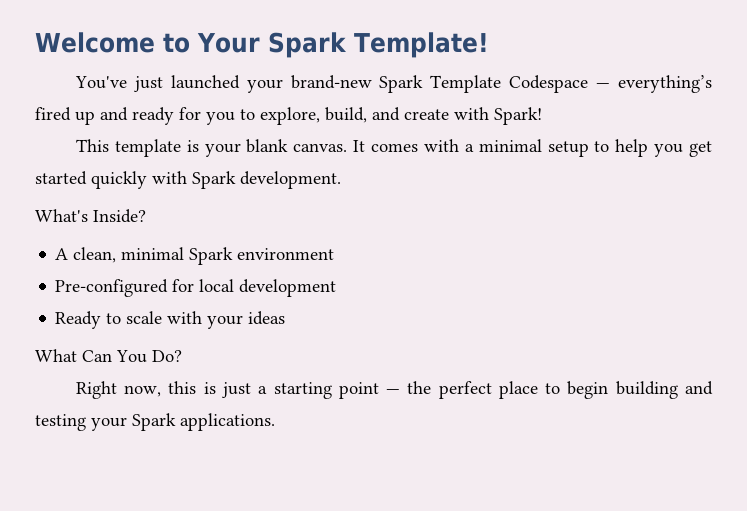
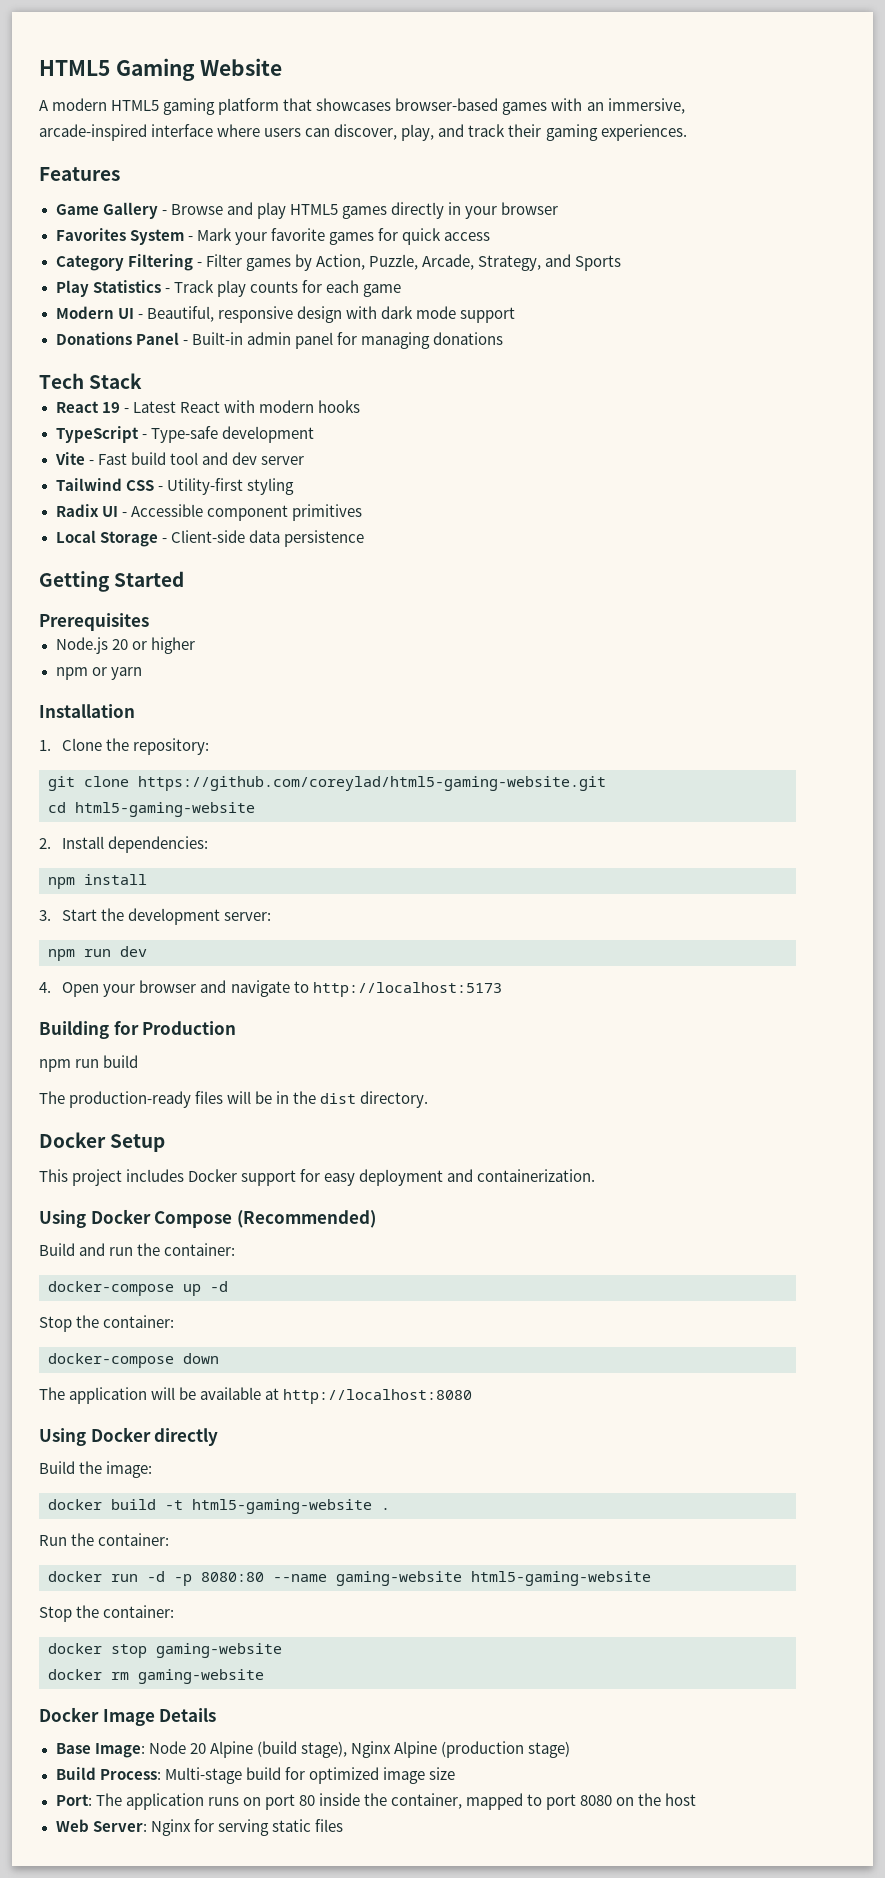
[35,32,489,58] [74,75,712,93] [35,107,542,125] [75,139,712,157] [35,171,341,189] [35,209,146,223] [55,247,335,265] [55,279,337,297] [55,311,286,329] [35,349,182,363] [75,381,713,399] [35,413,275,431] Welcome to Your Spark Template! // You've just launched your brand-new Spark Template Codespace — everything’s fired up and ready for you to explore, build, and create with Spark! // This template is your blank canvas. It comes with a minimal setup to help you get started quickly with Spark development. // What's Inside? // A clean, minimal Spark environment // Pre-configured for local development // Ready to scale with your ideas // What Can You Do? // Right now, this is just a starting point — the perfect place to begin building and testing your Spark applications. -> [39,58,283,81] [39,98,685,115] [39,124,687,141] [39,167,120,181] [55,202,559,219] [55,228,490,245] [55,254,622,271] [55,280,401,297] [55,306,515,323] [55,332,503,349] [39,373,143,389] [55,400,360,413] [55,426,314,443] [54,452,304,465] [55,478,294,495] [55,504,362,521] [55,530,364,547] [39,571,185,592] [39,613,149,631] [55,637,195,654] [55,667,142,680] [39,704,135,718] [39,738,210,755] [48,776,606,791] [48,802,255,817] [39,836,209,853] [48,874,147,889] [39,908,272,925] [48,946,147,961] [39,980,502,997] [39,1021,237,1039] [39,1055,139,1072] [39,1091,429,1108] [39,1132,166,1152] [39,1169,596,1186] [39,1209,376,1228] [39,1243,236,1256] [48,1281,228,1296] [39,1315,175,1332] [48,1353,219,1368] [39,1387,473,1404] [39,1427,219,1446] [39,1461,153,1478] [48,1499,390,1514] [39,1533,170,1546] [48,1571,651,1586] [39,1605,175,1622] [48,1643,282,1658] [48,1669,264,1684] [39,1707,217,1726] [55,1741,570,1758] [55,1767,455,1784] [55,1793,697,1810] [55,1819,343,1836] HTML5 Gaming Website // A modern HTML5 gaming platform that showcases browser-based games with an immersive, arcade-inspired interface where users can discover, play, and track their gaming experiences. // Features // Game Gallery - Browse and play HTML5 games directly in your browser // Favorites System - Mark your favorite games for quick access // Category Filtering - Filter games by Action, Puzzle, Arcade, Strategy, and Sports // Play Statistics - Track play counts for each game // Modern UI - Beautiful, responsive design with dark mode support // Donations Panel - Built-in admin panel for managing donations // Tech Stack // React 19 - Latest React with modern hooks // TypeScript - Type-safe development // Vite - Fast build tool and dev server // Tailwind CSS - Utility-first styling // Radix UI - Accessible component primitives // Local Storage - Client-side data persistence // Getting Started // Prerequisites // Node.js 20 or higher // npm or yarn // Installation // 1. Clone the repository: // git clone https://github.com/coreylad/html5-gaming-website.git // cd html5-gaming-website // 2. Install dependencies: // npm install // 3. Start the development server: // npm run dev // 4. Open your browser and navigate to http://localhost:5173 // Building for Production // npm run build // The production-ready files will be in the dist directory. // Docker Setup // This project includes Docker support for easy deployment and containerization. // Using Docker Compose (Recommended) // Build and run the container: // docker-compose up -d // Stop the container: // docker-compose down // The application will be available at http://localhost:8080 // Using Docker directly // Build the image: // docker build -t html5-gaming-website . // Run the container: // docker run -d -p 8080:80 --name gaming-website html5-gaming-website // Stop the container: // docker stop gaming-website // docker rm gaming-website // Docker Image Details // Base Image: Node 20 Alpine (build stage), Nginx Alpine (production stage) // Build Process: Multi-stage build for optimized image size // Port: The application runs on port 80 inside the container, mapped to port 8080 on the host // Web Server: Nginx for serving static files

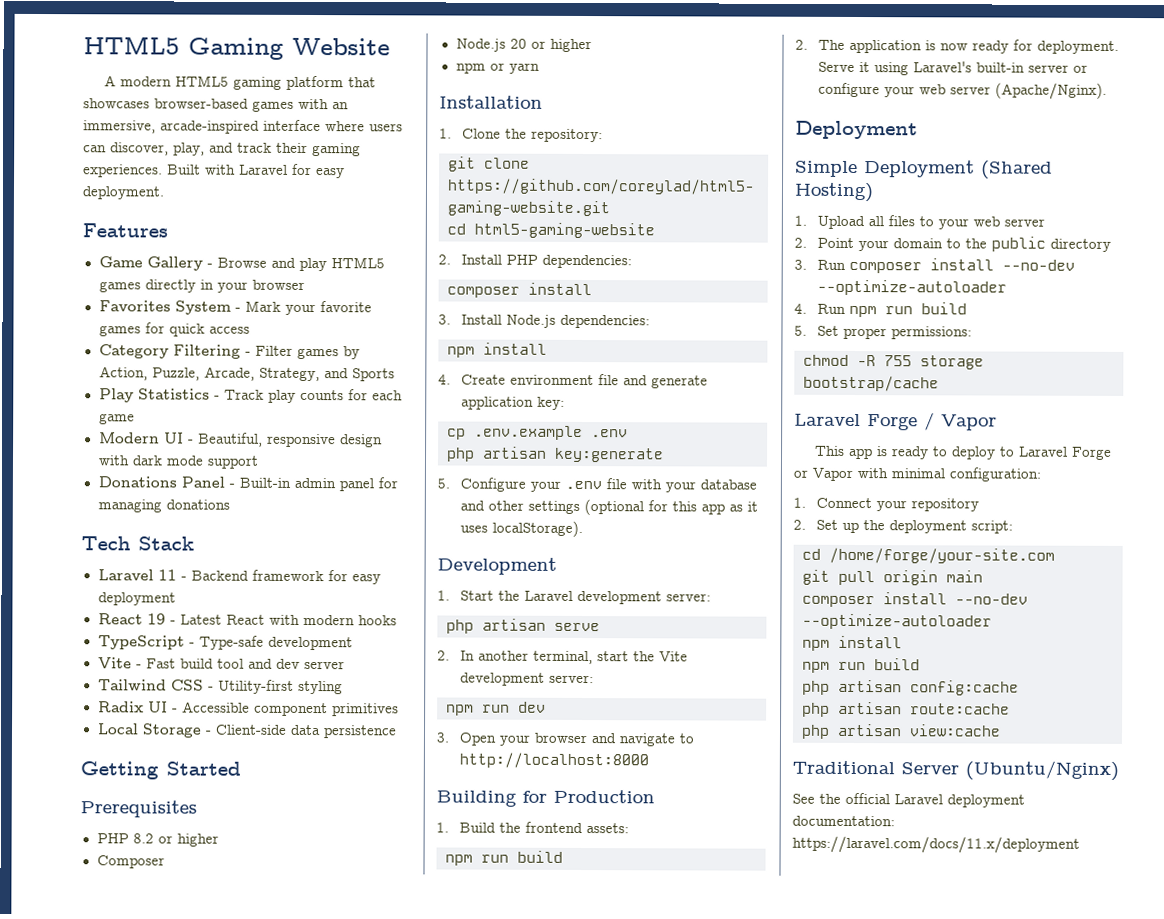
(687, 132) none -> [167,163,345,179] [82,186,164,200] Built with Laravel for easy deployment.
(143, 381) none -> [97,569,381,585] [97,592,176,606] // Laravel 11 - Backend framework for easy deployment
(149, 622) none -> [96,833,219,847] [96,855,165,869] // PHP 8.2 or higher // Composer
[108,836,209,853] [48,874,147,889] [39,908,125,921] dependencies: // npm install // 3. Start the -> [506,254,633,269] [447,282,592,298] [438,314,651,329] [447,342,547,358] [438,374,709,389] [461,396,566,410] [447,425,628,441] [446,446,664,463] [437,477,758,493] [460,499,759,516] [460,520,584,538] [437,557,557,575] [437,590,712,605] [446,618,600,634] [437,650,689,665] PHP dependencies: // composer install // 3. Install Node.js dependencies: // npm install // 4. Create environment file and generate application key: // cp .env.example .env // php artisan key:generate // 5. Configure your .env file with your database and other settings (optional for this app as it uses localStorage). // Development // 1. Start the Laravel development server: // php artisan serve // 2. In another terminal, start the Vite
[39,982,51,993] 4. -> [436,732,449,743] 3.
[312,982,502,997] http://localhost:5173 -> [459,752,650,769] http://localhost:8000
[39,1055,139,1072] [39,1091,429,1108] [39,1132,166,1152] [39,1169,596,1186] [39,1209,376,1228] [39,1243,236,1256] [48,1281,228,1296] [39,1315,175,1332] [48,1353,219,1368] [39,1387,473,1404] [39,1427,219,1446] [39,1461,153,1478] [48,1499,390,1514] [39,1533,170,1546] [48,1571,651,1586] [39,1605,175,1622] [48,1643,282,1658] [48,1669,264,1684] [39,1707,217,1726] [55,1741,570,1758] [55,1767,455,1784] [55,1793,697,1810] [55,1819,343,1836] npm run build // The production-ready files will be in the dist directory. // Docker Setup // This project includes Docker support for easy deployment and containerization. // Using Docker Compose (Recommended) // Build and run the container: // docker-compose up -d // Stop the container: // docker-compose down // The application will be available at http://localhost:8080 // Using Docker directly // Build the image: // docker build -t html5-gaming-website . // Run the container: // docker run -d -p 8080:80 --name gaming-website html5-gaming-website // Stop the container: // docker stop gaming-website // docker rm gaming-website // Docker Image Details // Base Image: Node 20 Alpine (build stage), Nginx Alpine (production stage) // Build Process: Multi-stage build for optimized image size // Port: The application runs on port 80 inside the container, mapped to port 8080 on the host // Web Server: Nginx for serving static files -> [436,821,630,834] [445,850,563,866] [795,39,1120,54] [818,61,1089,76] [818,82,1108,100] [795,120,918,140] [795,160,1053,179] [794,182,874,203] [794,215,1046,230] [794,236,1112,252] [794,258,1076,274] [817,279,1008,296] [794,302,968,318] [794,325,973,340] [803,354,984,370] [803,375,939,392] [794,412,997,431] [814,445,1112,460] [793,467,1041,482] [793,497,980,512] [793,519,1014,534] [802,547,1055,564] [802,569,983,586] [802,592,1028,608] [802,613,992,630] [802,635,902,651] [802,658,920,673] [802,679,1019,696] [802,701,1010,717] [801,723,1001,739] [792,760,1119,781] [792,792,1025,808] [792,815,895,827] [792,835,1080,854] 1. Build the frontend assets: // npm run build // 2. The application is now ready for deployment. Serve it using Laravel's built-in server or configure your web server (Apache/Nginx). // Deployment // Simple Deployment (Shared Hosting) // 1. Upload all files to your web server // 2. Point your domain to the public directory // 3. Run composer install --no-dev --optimize-autoloader // 4. Run npm run build // 5. Set proper permissions: // chmod -R 755 storage bootstrap/cache // Laravel Forge / Vapor // This app is ready to deploy to Laravel Forge or Vapor with minimal configuration: // 1. Connect your repository // 2. Set up the deployment script: // cd /home/forge/your-site.com // git pull origin main // composer install --no-dev --optimize-autoloader // npm install // npm run build // php artisan config:cache // php artisan route:cache // php artisan view:cache // Traditional Server (Ubuntu/Nginx) // See the official Laravel deployment documentation: https://laravel.com/docs/11.x/deployment

